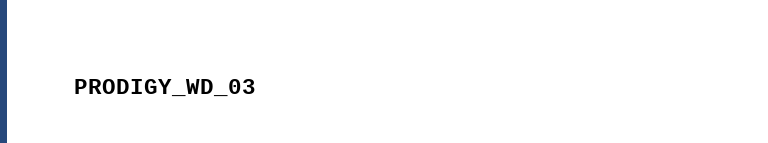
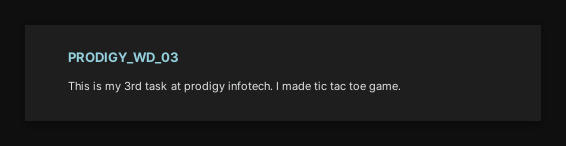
(256, 88) none -> [68,81,402,93] // This is my 3rd task at prodigy infotech. I made tic tac toe game.

